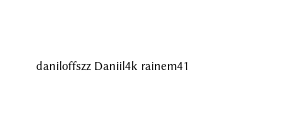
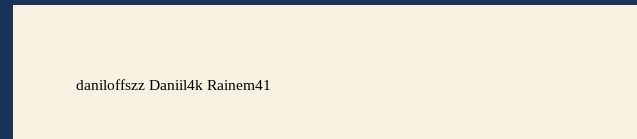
[140,62,189,70] rainem41 -> [207,80,272,90] Rainem41

